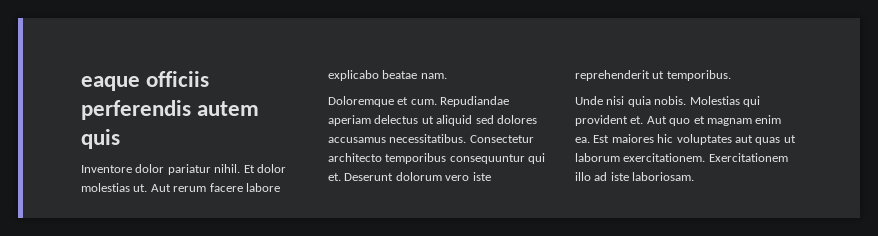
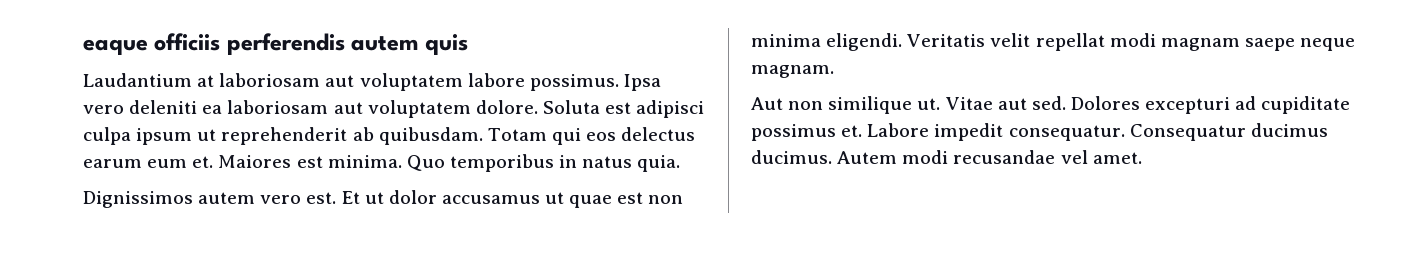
[81,164,286,175] [81,183,280,192] [328,70,447,81] [328,96,510,107] [328,115,537,126] [328,134,534,143] [328,153,546,164] [328,172,491,181] [575,70,731,81] [575,96,760,107] [575,115,782,126] [575,134,796,145] [575,153,788,162] [575,172,695,181] Inventore dolor pariatur nihil. Et dolor molestias ut. Aut rerum facere labore explicabo beatae nam. // Doloremque et cum. Repudiandae aperiam delectus ut aliquid sed dolores accusamus necessitatibus. Consectetur architecto temporibus consequuntur qui et. Deserunt dolorum vero iste reprehenderit ut temporibus. // Unde nisi quia nobis. Molestias qui provident et. Aut quo et magnam enim ea. Est maiores hic voluptates aut quas ut laborum exercitationem. Exercitationem illo ad iste laboriosam. -> [83,73,661,91] [83,100,705,118] [83,127,696,145] [83,154,681,172] [83,190,684,208] [751,33,1356,51] [751,65,834,78] [751,96,1351,114] [751,123,1328,141] [751,150,1142,164] Laudantium at laboriosam aut voluptatem labore possimus. Ipsa vero deleniti ea laboriosam aut voluptatem dolore. Soluta est adipisci culpa ipsum ut reprehenderit ab quibusdam. Totam qui eos delectus earum eum et. Maiores est minima. Quo temporibus in natus quia. // Dignissimos autem vero est. Et ut dolor accusamus ut quae est non minima eligendi. Veritatis velit repellat modi magnam saepe neque magnam. // Aut non similique ut. Vitae aut sed. Dolores excepturi ad cupiditate possimus et. Labore impedit consequatur. Consequatur ducimus ducimus. Autem modi recusandae vel amet.

